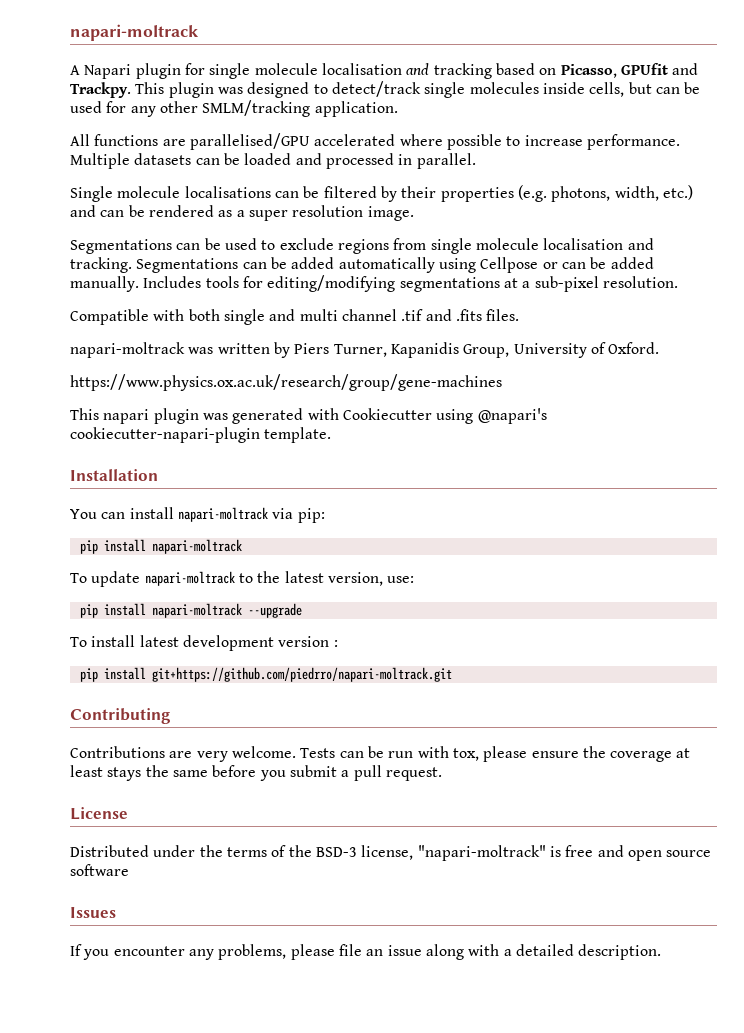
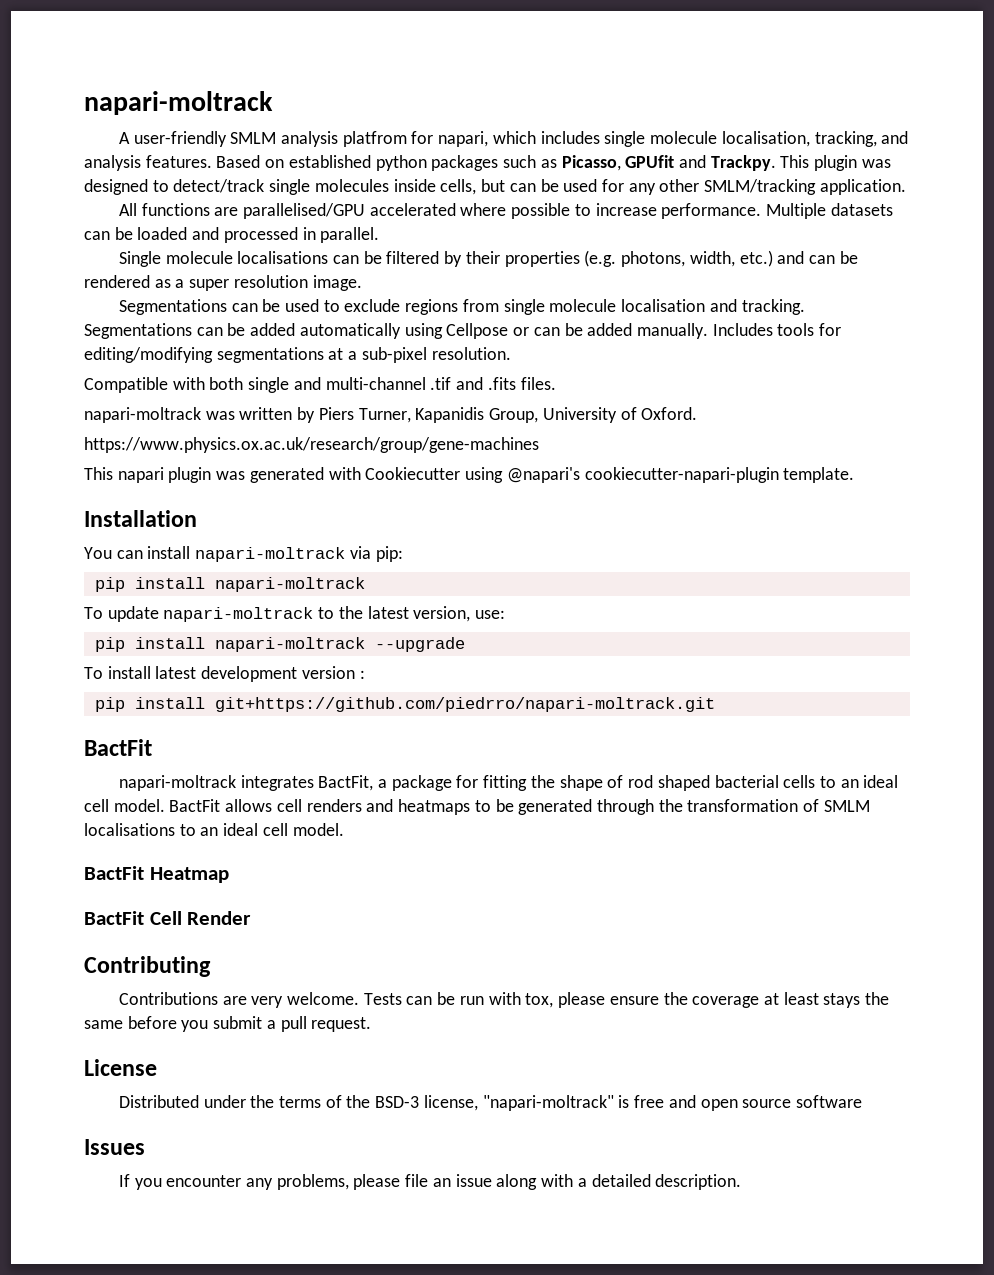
[84,63,557,79] Napari plugin for single molecule localisation and tracking based on -> [133,131,909,147] [84,155,557,171] user-friendly SMLM analysis platfrom for napari, which includes single molecule localisation, tracking, and analysis features. Based on established python packages such as
[299,309,397,321] multi channel -> [325,377,426,390] multi-channel
(452, 674) none -> [84,739,152,756] [118,775,899,791] [84,799,870,815] [84,823,344,836] [84,866,229,883] [84,911,252,925] // BactFit // napari-moltrack integrates BactFit, a package for fitting the shape of rod shaped bacterial cells to an ideal cell model. BactFit allows cell renders and heatmaps to be generated through the transformation of SMLM localisations to an ideal cell model. // BactFit Heatmap // BactFit Cell Render

